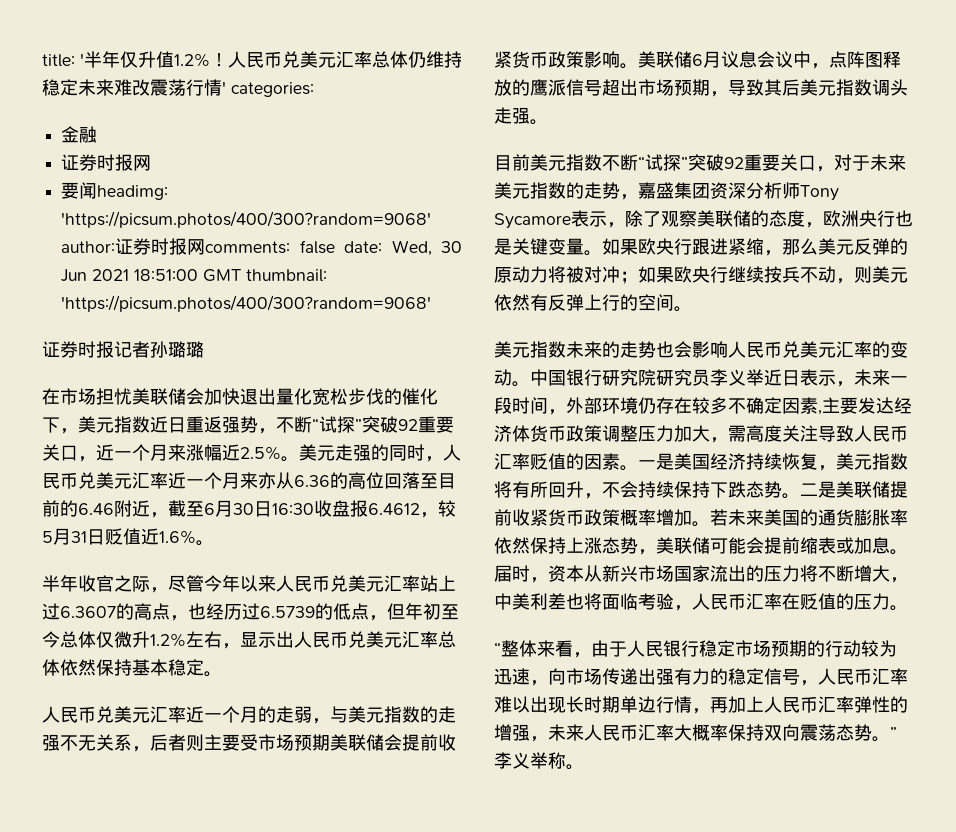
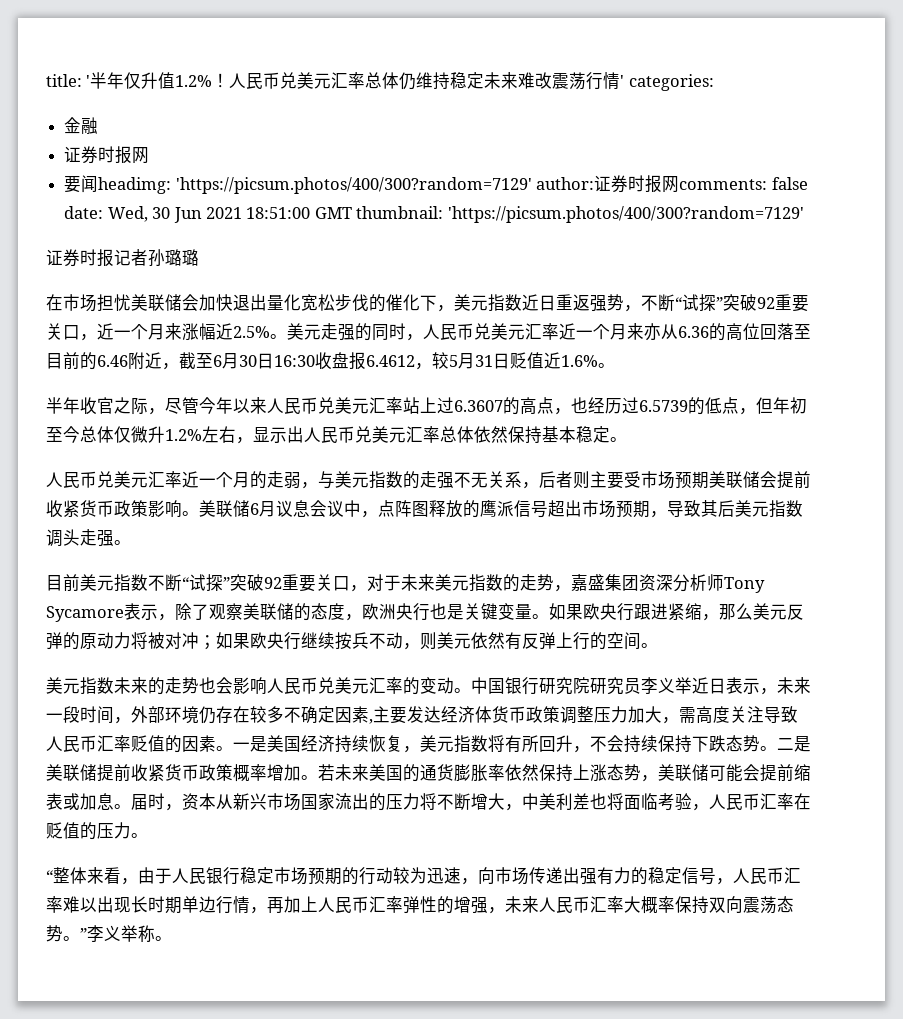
[61,211,432,228] 'https://picsum.photos/400/300?random=9068' -> [175,177,532,194] 'https://picsum.photos/400/300?random=7129'
[61,295,432,312] 'https://picsum.photos/400/300?random=9068' -> [447,206,804,223] 'https://picsum.photos/400/300?random=7129'

